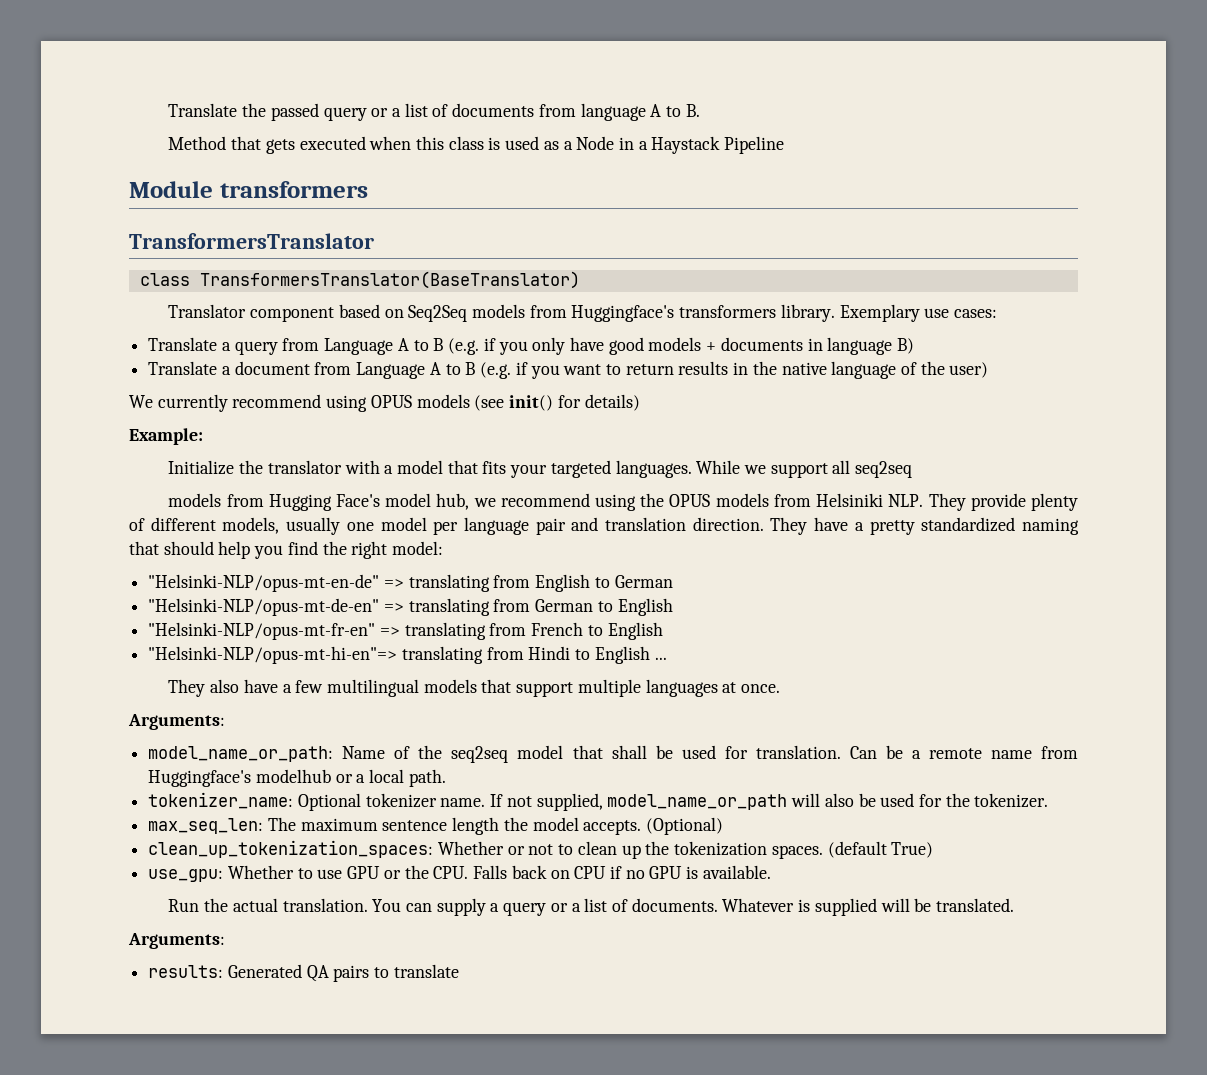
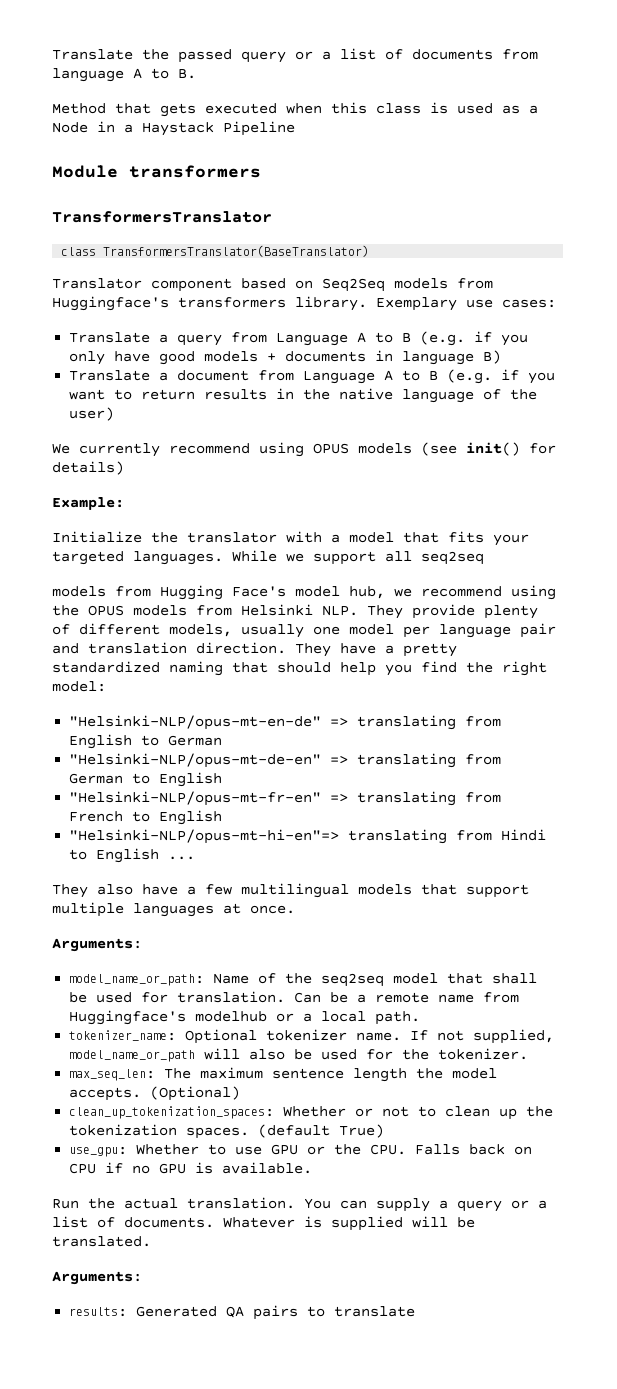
[816,493,884,507] Helsiniki -> [241,604,313,616] Helsinki

